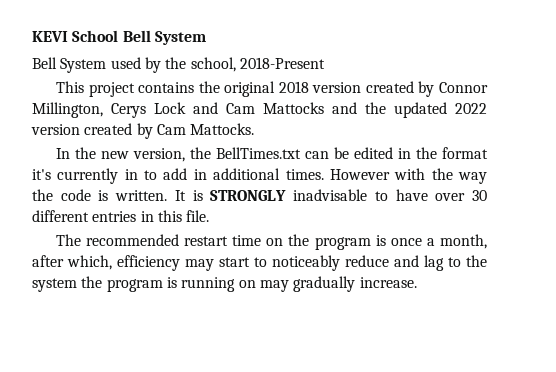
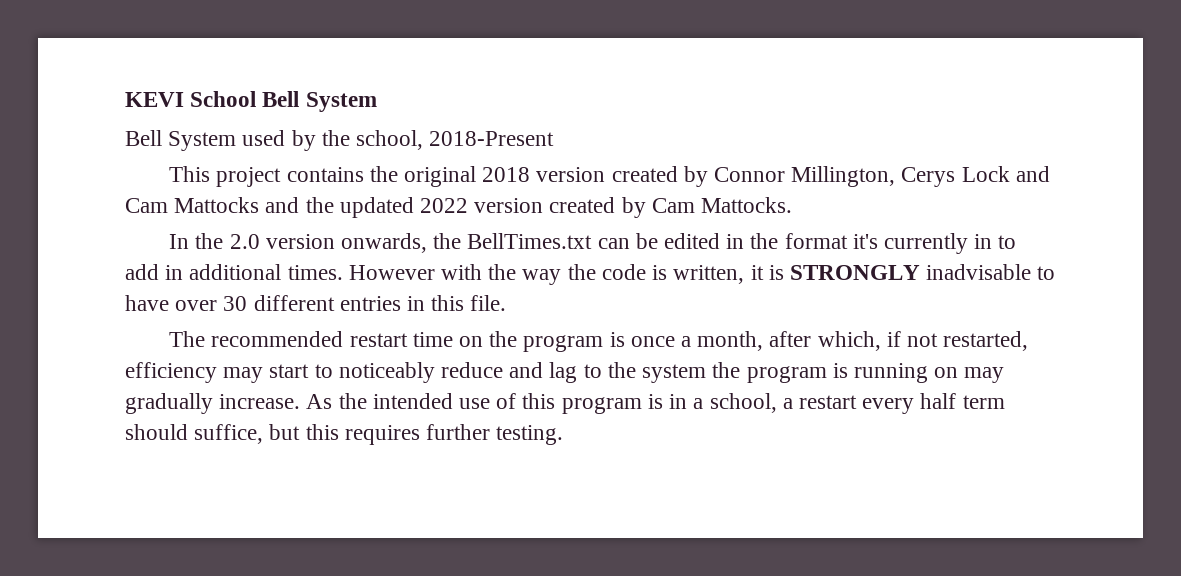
[100,148,185,162] new version, -> [229,233,427,253] 2.0 version onwards,
[115,190,186,201] written. It -> [673,265,764,284] written, it
(112, 262) none -> [886,331,1029,351] if not restarted,
(417, 282) none -> [306,393,1005,414] [125,424,564,445] As the intended use of this program is in a school, a restart every half term should suffice, but this requires further testing.

